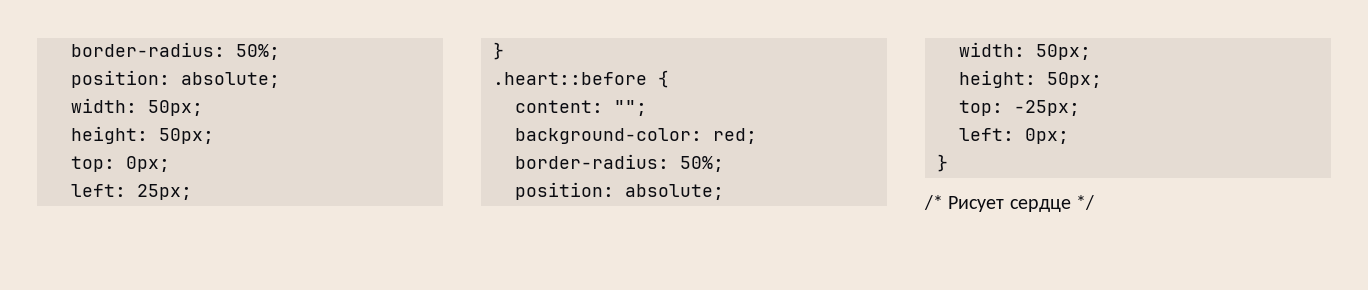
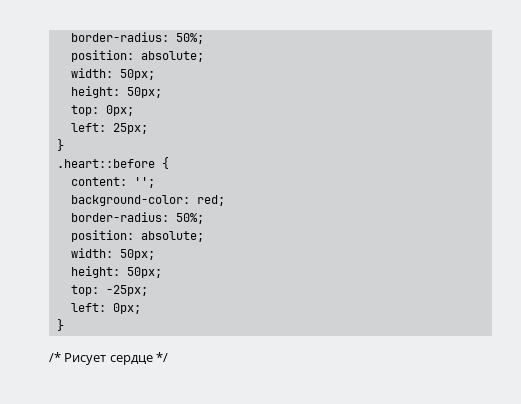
[614,100,647,116] ""; -> [133,177,155,188] '';

